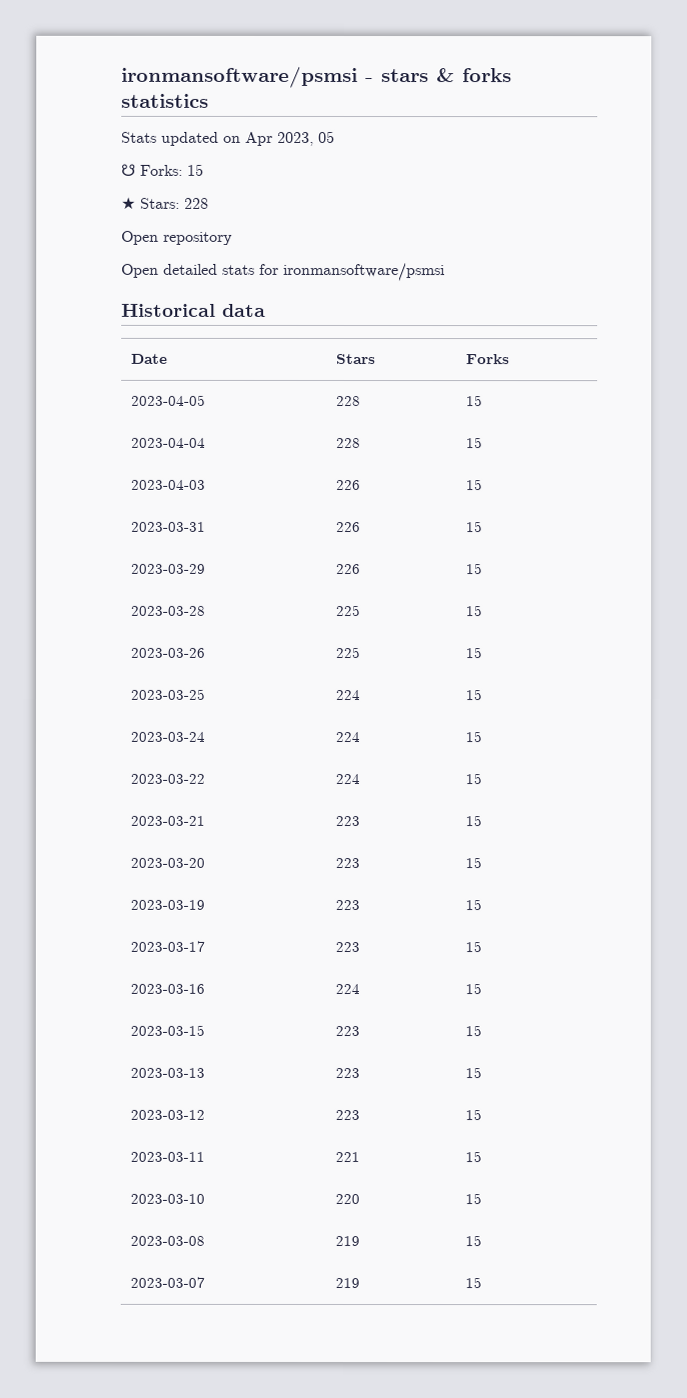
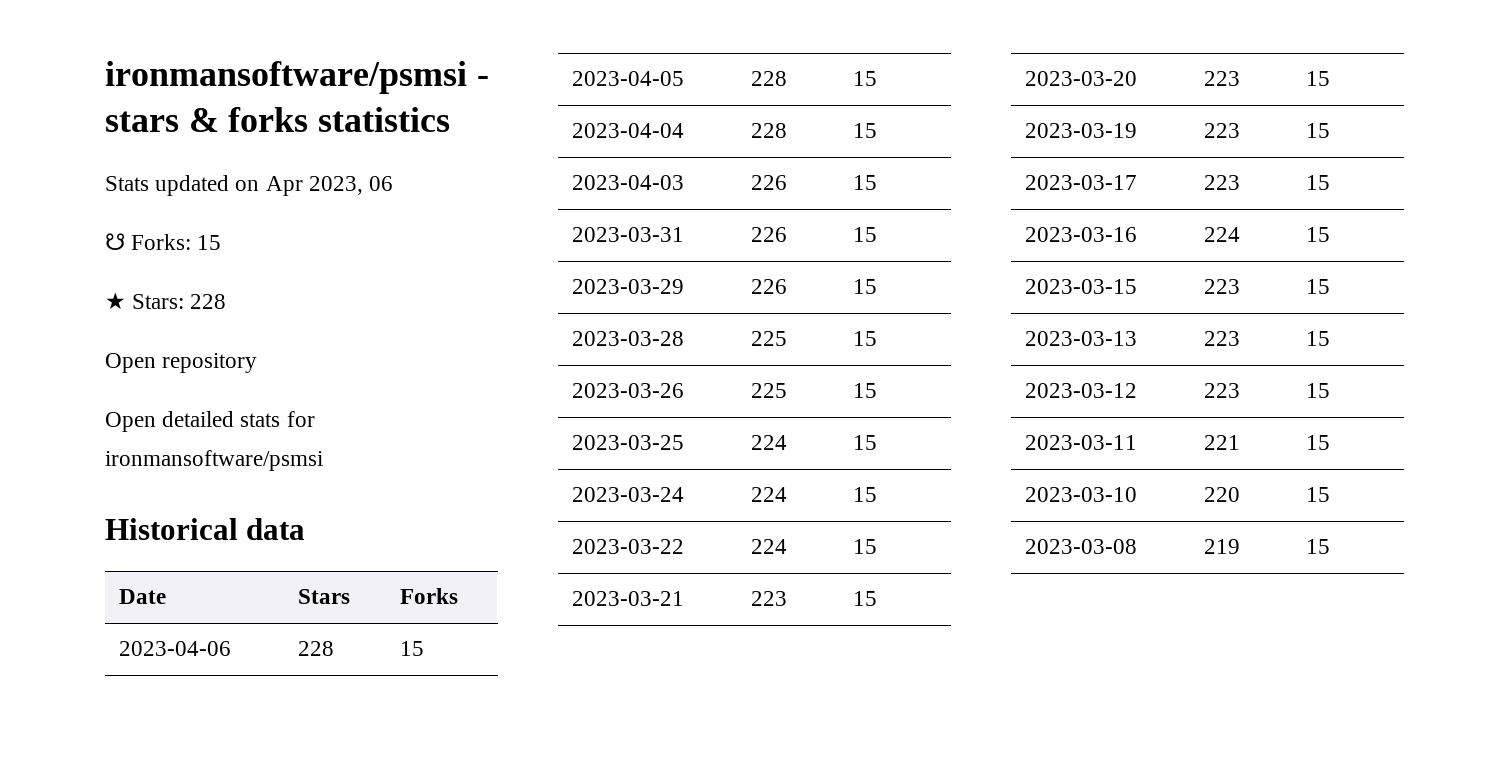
[318,130,335,143] 05 -> [369,176,394,191] 06
(511, 359) none -> [118,641,231,656] [297,641,334,656] [399,641,424,656] // 2023-04-06 | 228 | 15
[130,1276,206,1288] [335,1277,361,1289] [465,1277,483,1289] // 2023-03-07 | 219 | 15 -> (1330, 546) none

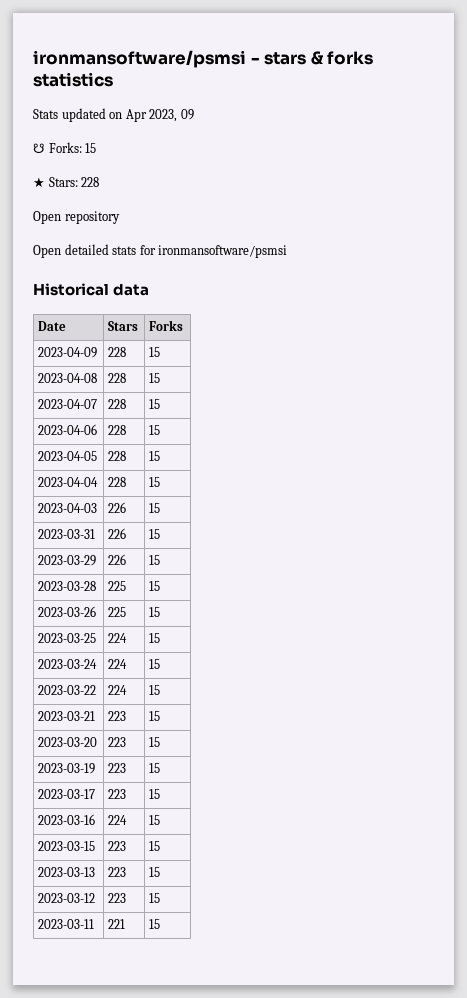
[369,176,394,191] 06 -> [180,109,194,120] 09
(458, 596) none -> [38,347,98,358] [108,347,127,357] [149,347,161,357] [38,373,98,383] [108,373,127,383] [149,373,161,383] [38,399,98,409] [108,399,127,409] [149,399,161,409] // 2023-04-09 | 228 | 15 // 2023-04-08 | 228 | 15 // 2023-04-07 | 228 | 15
[1024,487,1137,502] [1203,487,1240,502] [1305,487,1330,502] [1024,539,1137,554] [1203,539,1240,554] [1305,539,1330,554] // 2023-03-10 | 220 | 15 // 2023-03-08 | 219 | 15 -> (161, 924) none

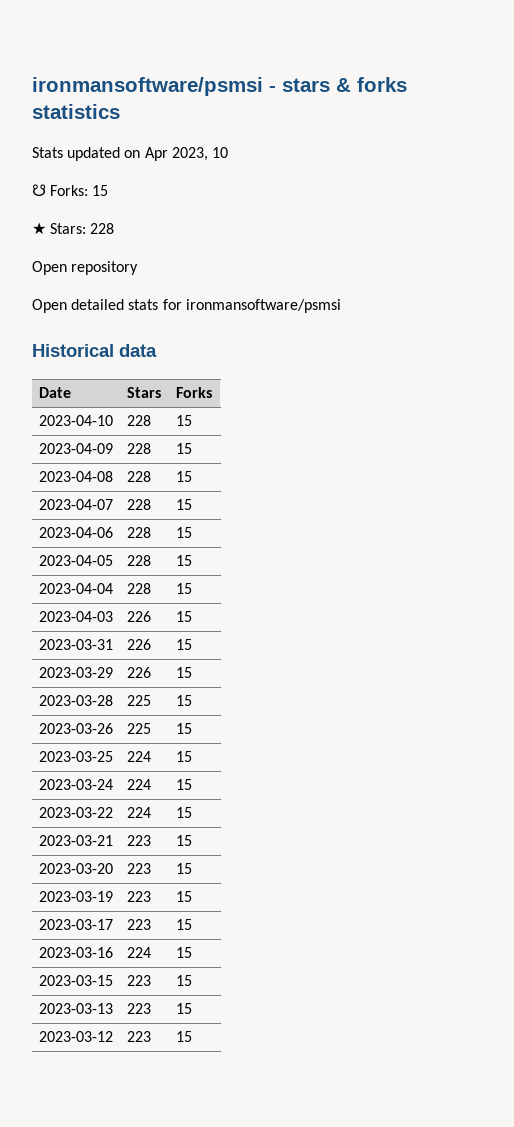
[180,109,194,120] 09 -> [211,147,228,158] 10
(184, 325) none -> [38,415,113,426] [126,415,151,426] [175,415,192,426] // 2023-04-10 | 228 | 15
[38,919,95,929] [108,919,126,929] [149,919,161,929] // 2023-03-11 | 221 | 15 -> (192, 1036) none

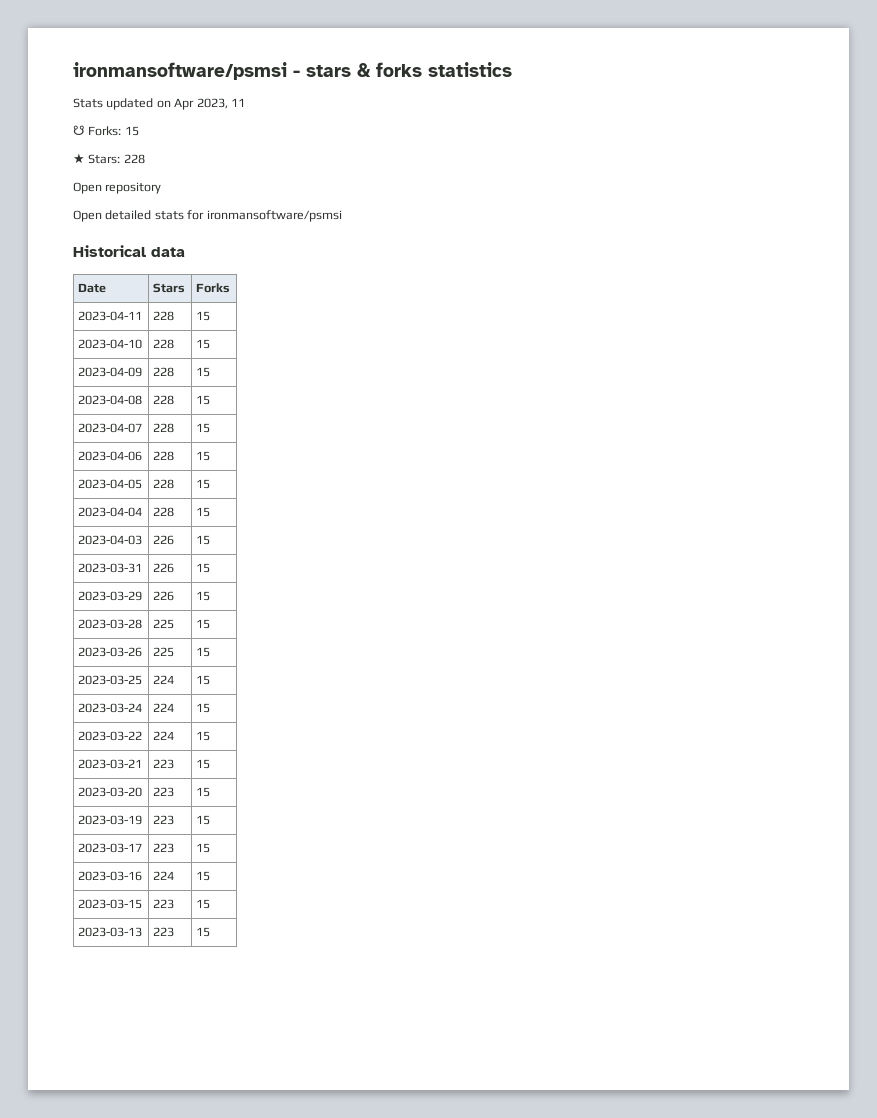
[211,147,228,158] 10 -> [230,98,245,107] 11
(212, 392) none -> [78,311,143,321] [153,311,175,321] [196,311,211,321] // 2023-04-11 | 228 | 15
[38,1031,113,1042] [126,1031,151,1042] [175,1031,192,1042] // 2023-03-12 | 223 | 15 -> (211, 932) none

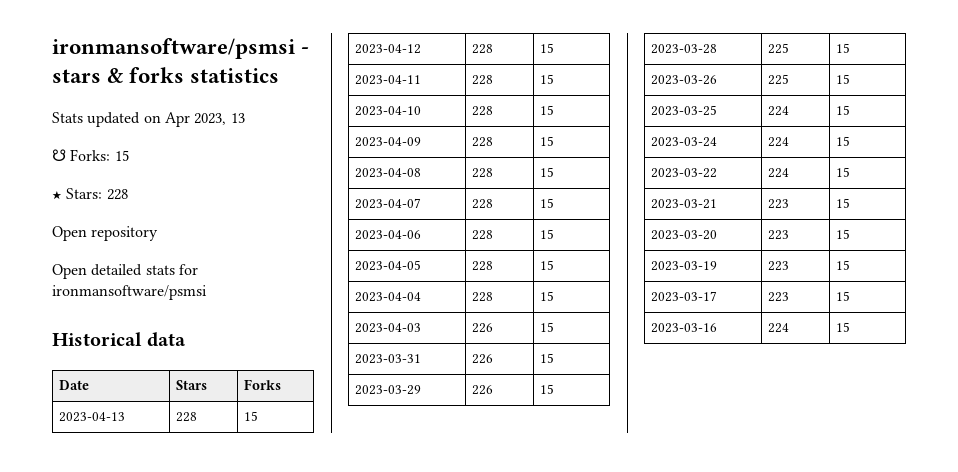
[230,98,245,107] 11 -> [230,113,245,123] 13
(231, 288) none -> [59,412,126,422] [176,412,198,422] [244,411,259,421] [355,44,422,54] [472,44,494,54] [540,43,555,53] // 2023-04-13 | 228 | 15 // 2023-04-12 | 228 | 15
[78,899,143,909] [153,899,175,909] [196,899,211,909] [78,927,143,937] [153,927,175,937] [196,927,211,937] // 2023-03-15 | 223 | 15 // 2023-03-13 | 223 | 15 -> (851, 327) none

